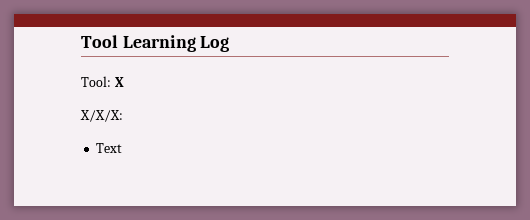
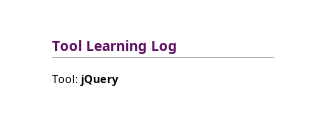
[114,77,124,87] [80,110,123,122] [96,143,123,153] X // X/X/X: // Text -> [80,75,119,86] jQuery

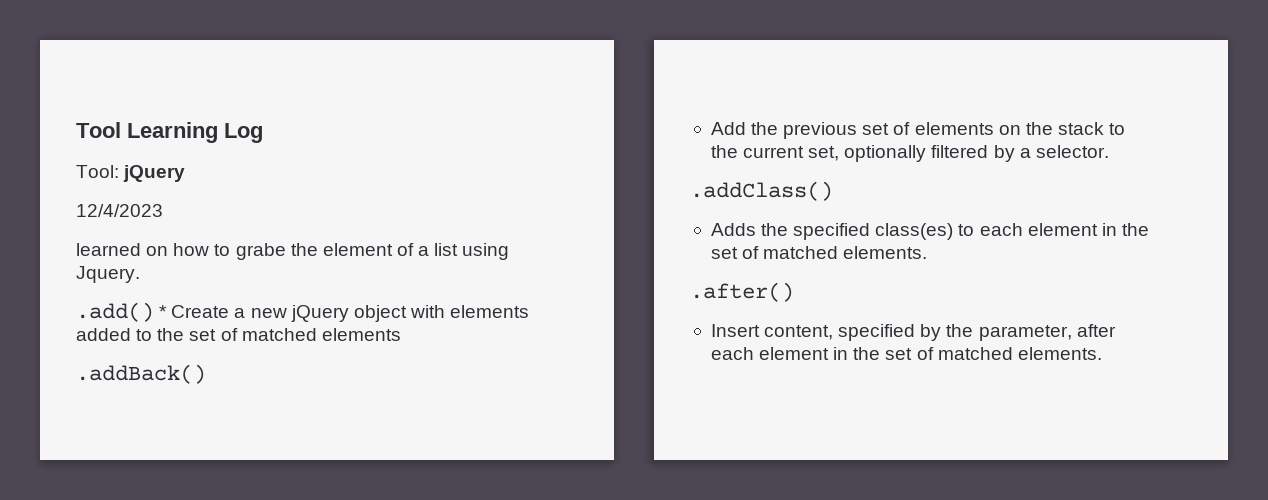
(119, 80) none -> [76,204,163,217] [76,243,510,260] [76,266,140,283] [76,302,530,322] [76,328,401,341] [76,364,206,384] [710,122,1126,139] [710,145,1109,162] [690,181,833,201] [710,223,1149,240] [710,246,928,259] [690,282,794,302] [710,324,1116,341] [710,347,1102,360] // 12/4/2023 // learned on how to grabe the element of a list using Jquery. // .add() * Create a new jQuery object with elements added to the set of matched elements // .addBack() // Add the previous set of elements on the stack to the current set, optionally filtered by a selector. // .addClass() // Adds the specified class(es) to each element in the set of matched elements. // .after() // Insert content, specified by the parameter, after each element in the set of matched elements.

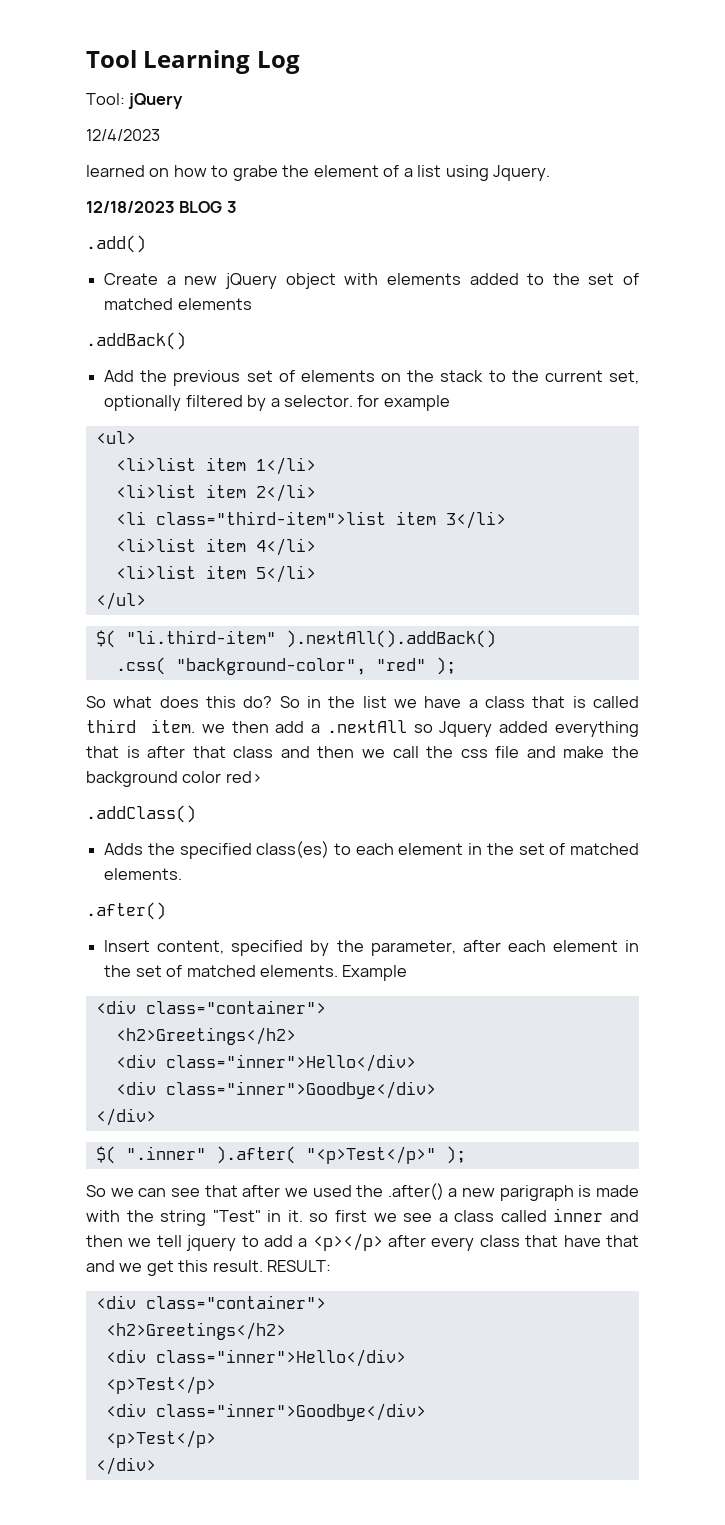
(140, 274) none -> [86,201,237,213] // 12/18/2023 BLOG 3
[159,305,168,318] * -> (146, 244) //
(1109, 151) none -> [357,395,450,411] [95,431,136,444] [115,457,316,475] [115,484,316,502] [115,511,506,529] [115,538,316,556] [115,565,316,583] [95,592,146,610] [95,630,496,648] [115,657,456,675] [86,696,639,708] [86,719,639,737] [86,746,639,758] [86,771,262,787] for example // <ul> // <li>list item 1</li> // <li>list item 2</li> // <li class="third-item">list item 3</li> // <li>list item 4</li> // <li>list item 5</li> // </ul> // $( "li.third-item" ).nextAll().addBack() // .css( "background-color", "red" ); // So what does this do? So in the list we have a class that is called third item. we then add a .nextAll so Jquery added everything that is after that class and then we call the css file and make the background color red>
(1102, 353) none -> [342,965,408,981] [95,1000,326,1014] [115,1027,296,1045] [115,1054,416,1072] [115,1081,436,1099] [95,1108,156,1126] [95,1146,466,1164] [86,1183,640,1201] [86,1208,639,1226] [86,1233,640,1251] [86,1260,332,1276] [95,1295,326,1309] [105,1322,286,1340] [105,1349,406,1367] [105,1376,216,1394] [105,1403,426,1421] [105,1430,216,1448] [95,1457,156,1475] Example // <div class="container"> // <h2>Greetings</h2> // <div class="inner">Hello</div> // <div class="inner">Goodbye</div> // </div> // $( ".inner" ).after( "<p>Test</p>" ); // So we can see that after we used the .after() a new parigraph is made with the string "Test" in it. so first we see a class called inner and then we tell jquery to add a <p></p> after every class that have that and we get this result. RESULT: // <div class="container"> // <h2>Greetings</h2> // <div class="inner">Hello</div> // <p>Test</p> // <div class="inner">Goodbye</div> // <p>Test</p> // </div>

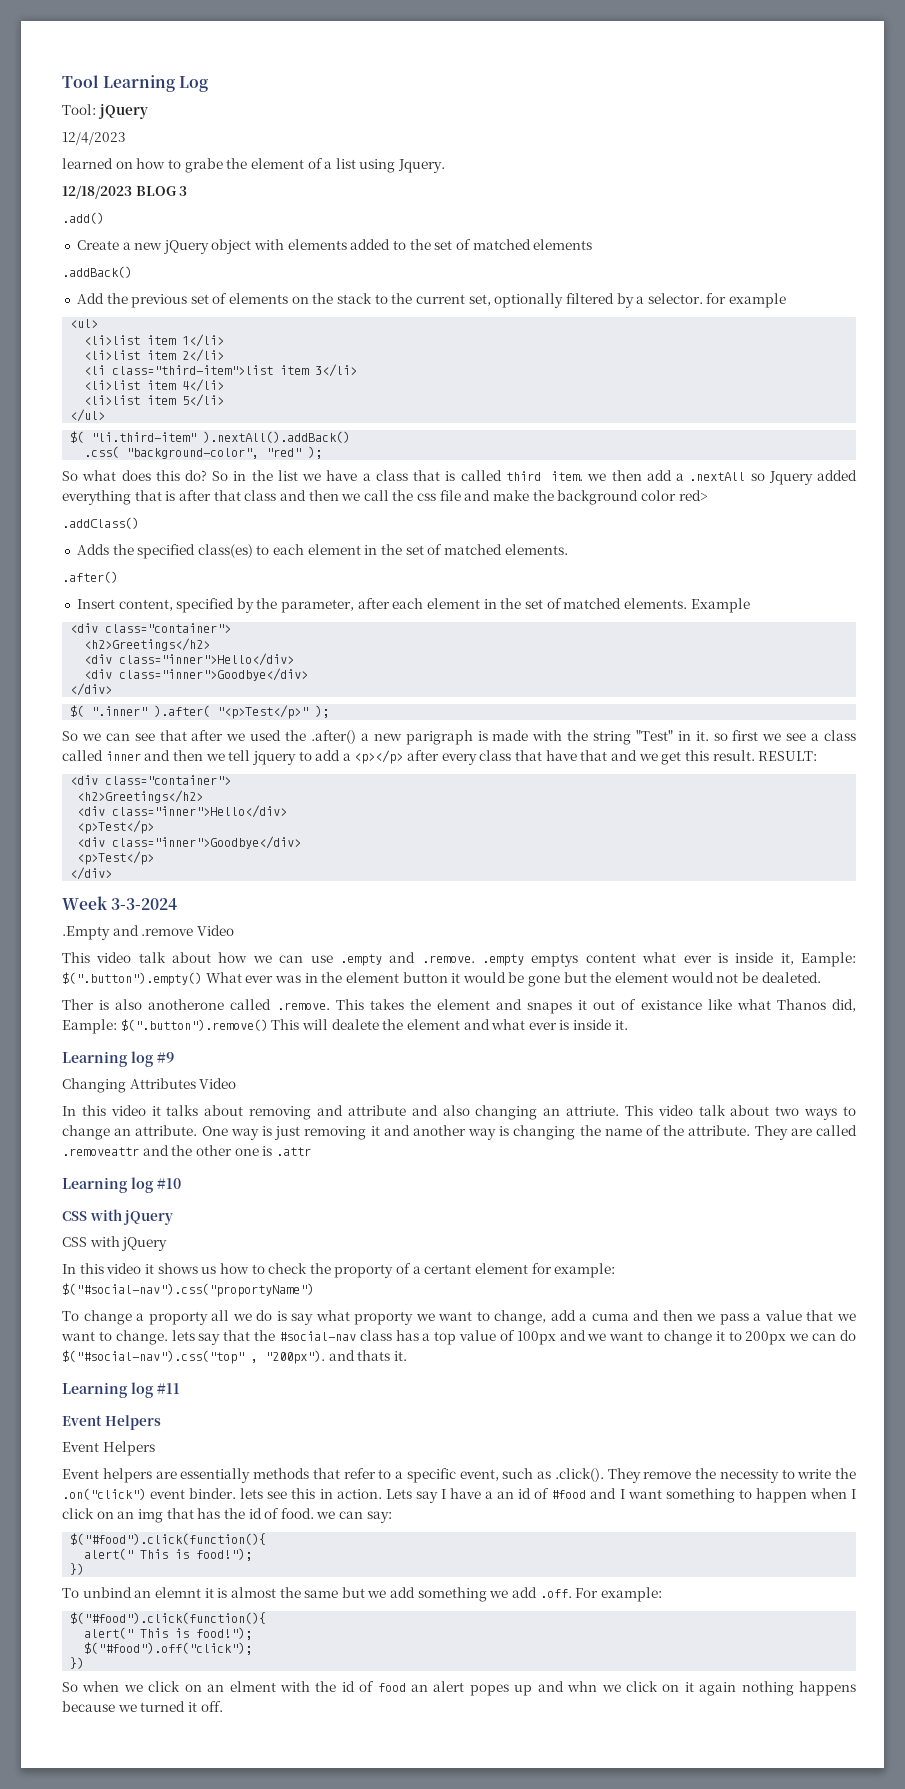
(156, 1466) none -> [62,896,178,910] [62,925,234,940] [62,952,856,967] [62,972,821,987] [62,999,856,1014] [62,1019,628,1034] [62,1051,174,1067] [62,1078,237,1093] [62,1105,857,1120] [62,1125,857,1140] [62,1145,311,1156] [62,1177,181,1193] [62,1209,174,1225] [62,1236,168,1251] [62,1263,616,1278] [62,1283,314,1297] [62,1310,856,1325] [61,1330,857,1345] [62,1350,407,1364] [62,1382,180,1398] [62,1415,161,1430] [62,1441,155,1456] [62,1468,856,1483] [62,1488,857,1503] [62,1508,392,1523] [70,1533,267,1545] [84,1548,253,1561] [70,1563,85,1575] [62,1587,662,1602] [70,1612,267,1624] [84,1627,253,1640] [84,1642,253,1655] [70,1657,85,1669] [62,1681,856,1696] [62,1701,223,1712] // Week 3-3-2024 // .Empty and .remove Video // This video talk about how we can use .empty and .remove. .empty emptys content what ever is inside it, Eample: $(".button").empty() What ever was in the element button it would be gone but the element would not be dealeted. // Ther is also anotherone called .remove. This takes the element and snapes it out of existance like what Thanos did, Eample: $(".button").remove() This will dealete the element and what ever is inside it. // Learning log #9 // Changing Attributes Video // In this video it talks about removing and attribute and also changing an attriute. This video talk about two ways to change an attribute. One way is just removing it and another way is changing the name of the attribute. They are called .removeattr and the other one is .attr // Learning log #10 // CSS with jQuery // CSS with jQuery // In this video it shows us how to check the proporty of a certant element for example: $("#social-nav").css("proportyName") // To change a proporty all we do is say what proporty we want to change, add a cuma and then we pass a value that we want to change. lets say that the #social-nav class has a top value of 100px and we want to change it to 200px we can do $("#social-nav").css("top" , "200px"). and thats it. // Learning log #11 // Event Helpers // Event Helpers // Event helpers are essentially methods that refer to a specific event, such as .click(). They remove the necessity to write the .on("click") event binder. lets see this in action. Lets say I have a an id of #food and I want something to happen when I click on an img that has the id of food. we can say: // $("#food").click(function(){ // alert(" This is food!"); // }) // To unbind an elemnt it is almost the same but we add something we add .off. For example: // $("#food").click(function(){ // alert(" This is food!"); // $("#food").off("click"); // }) // So when we click on an elment with the id of food an alert popes up and whn we click on it again nothing happens because we turned it off.

